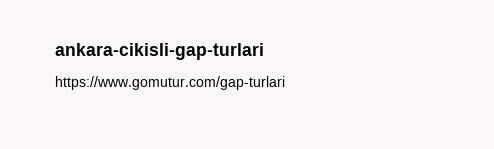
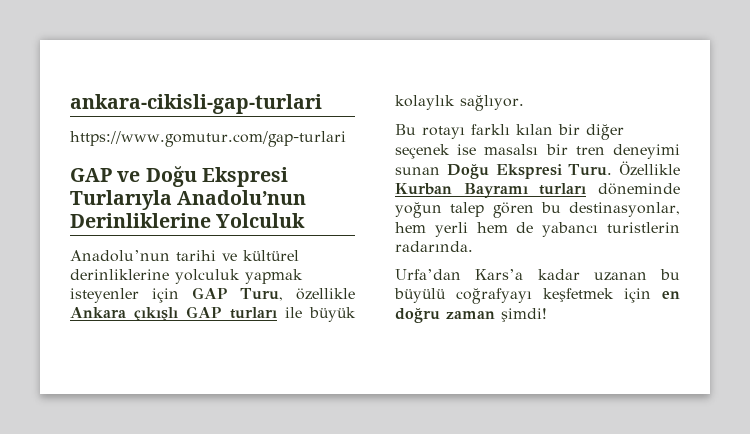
(285, 83) none -> [70,166,288,187] [70,190,307,210] [70,213,306,228] [70,250,299,262] [70,269,303,284] [70,287,355,303] [70,306,356,322] [395,95,524,111] [395,124,624,140] [395,144,680,159] [395,161,680,179] [395,183,680,198] [395,202,680,218] [395,222,680,237] [395,241,473,252] [395,269,680,281] [394,288,680,304] [395,308,547,323] // GAP ve Doğu Ekspresi Turlarıyla Anadolu’nun Derinliklerine Yolculuk // Anadolu’nun tarihi ve kültürel derinliklerine yolculuk yapmak isteyenler için GAP Turu, özellikle Ankara çıkışlı GAP turları ile büyük kolaylık sağlıyor. // Bu rotayı farklı kılan bir diğer seçenek ise masalsı bir tren deneyimi sunan Doğu Ekspresi Turu. Özellikle Kurban Bayramı turları döneminde yoğun talep gören bu destinasyonlar, hem yerli hem de yabancı turistlerin radarında. // Urfa’dan Kars’a kadar uzanan bu büyülü coğrafyayı keşfetmek için en doğru zaman şimdi!

